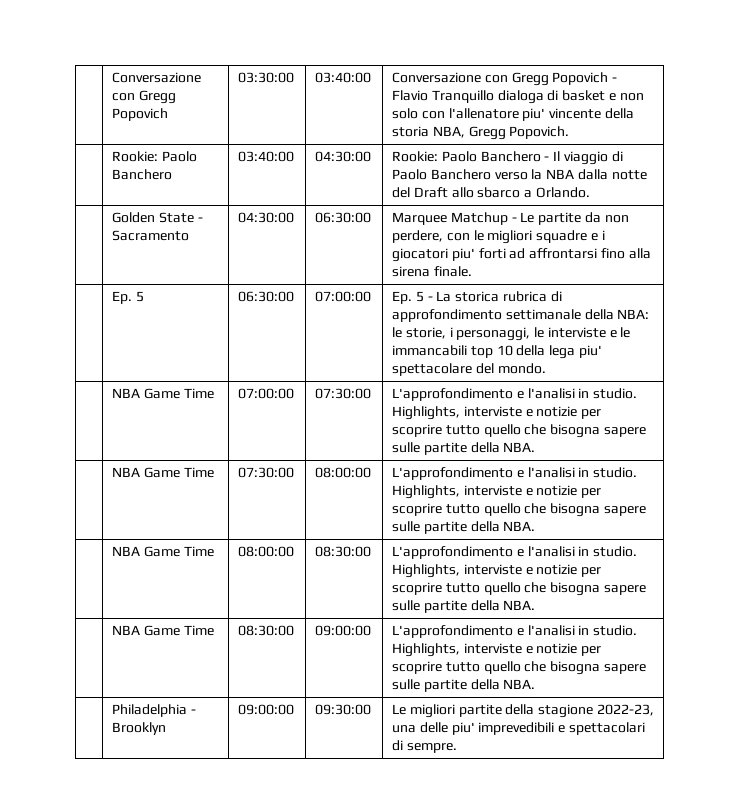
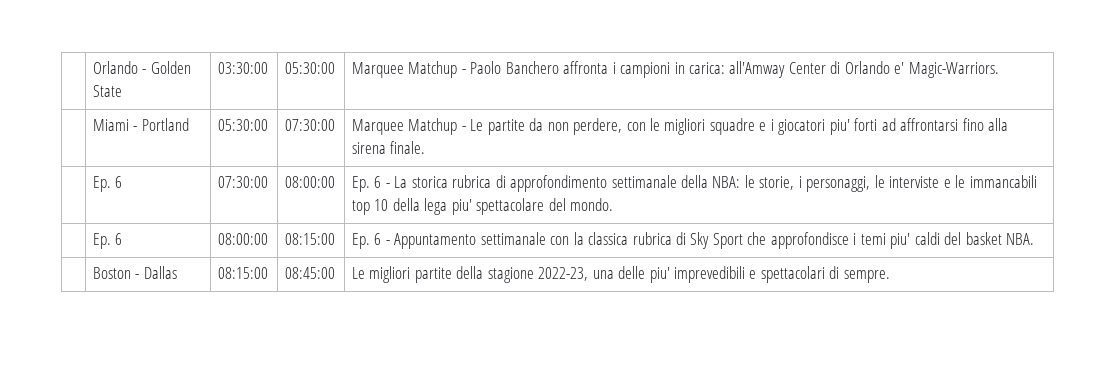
[112,72,202,83] [112,90,176,104] [112,108,169,121] [238,72,295,83] [315,72,372,83] [392,72,618,86] [392,90,644,104] [392,108,634,121] [392,126,570,140] [112,151,197,162] [112,169,173,180] [238,151,295,162] [315,151,372,162] [392,151,623,165] [392,169,647,180] [392,187,590,198] [112,212,203,223] [112,230,190,241] [238,212,295,223] [315,212,372,223] | Conversazione con Gregg Popovich | 03:30:00 | 03:40:00 | Conversazione con Gregg Popovich - Flavio Tranquillo dialoga di basket e non solo con l'allenatore piu' vincente della storia NBA, Gregg Popovich. // | Rookie: Paolo Banchero | 03:40:00 | 04:30:00 | Rookie: Paolo Banchero - Il viaggio di Paolo Banchero verso la NBA dalla notte del Draft allo sbarco a Orlando. // | Golden State - Sacramento | 04:30:00 | 06:30:00 -> [92,61,191,74] [92,85,122,97] [217,62,268,74] [284,62,335,74] [351,61,999,78] [92,118,189,131] [217,119,268,131] [284,119,335,131] | Orlando - Golden State | 03:30:00 | 05:30:00 | Marquee Matchup - Paolo Banchero affronta i campioni in carica: all'Amway Center di Orlando e' Magic-Warriors. // | Miami - Portland | 05:30:00 | 07:30:00
[135,291,144,302] [238,291,295,302] [315,291,372,302] [392,291,424,304] 5 | 06:30:00 | 07:00:00 | Ep. 5 -> [115,176,123,188] [217,176,268,188] [284,176,335,188] [351,176,382,192] 6 | 07:30:00 | 08:00:00 | Ep. 6
[112,388,214,399] [238,388,295,399] [315,388,372,399] [392,388,638,401] [392,406,602,420] [392,424,646,438] [392,442,536,455] [112,467,214,478] [238,467,295,478] [315,467,372,478] [392,467,638,480] [392,485,602,499] [392,503,646,517] [392,521,536,534] [112,546,214,557] [238,546,295,557] [315,546,372,557] [392,546,638,559] [392,564,602,578] [392,582,646,596] [392,600,536,613] [112,625,214,636] [238,625,295,636] [315,625,372,636] [392,625,638,638] [392,643,602,657] [392,661,646,675] [392,679,536,692] [112,704,196,717] [112,722,167,735] [238,704,295,715] [315,704,372,715] NBA Game Time | 07:00:00 | 07:30:00 | L'approfondimento e l'analisi in studio. Highlights, interviste e notizie per scoprire tutto quello che bisogna sapere sulle partite della NBA. // | NBA Game Time | 07:30:00 | 08:00:00 | L'approfondimento e l'analisi in studio. Highlights, interviste e notizie per scoprire tutto quello che bisogna sapere sulle partite della NBA. // | NBA Game Time | 08:00:00 | 08:30:00 | L'approfondimento e l'analisi in studio. Highlights, interviste e notizie per scoprire tutto quello che bisogna sapere sulle partite della NBA. // | NBA Game Time | 08:30:00 | 09:00:00 | L'approfondimento e l'analisi in studio. Highlights, interviste e notizie per scoprire tutto quello che bisogna sapere sulle partite della NBA. // | Philadelphia - Brooklyn | 09:00:00 | 09:30:00 -> [92,233,123,249] [217,233,268,245] [284,233,335,245] [351,232,1034,249] [92,266,177,279] [217,267,268,279] [284,267,335,279] Ep. 6 | 08:00:00 | 08:15:00 | Ep. 6 - Appuntamento settimanale con la classica rubrica di Sky Sport che approfondisce i temi piu' caldi del basket NBA. // | Boston - Dallas | 08:15:00 | 08:45:00

